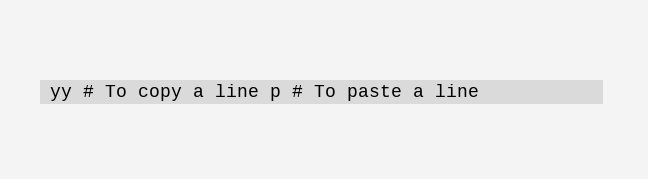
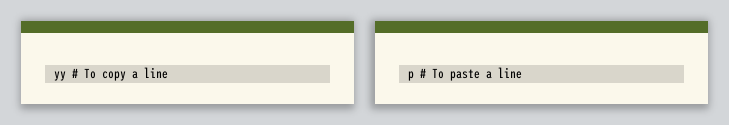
(259, 90) none -> (168, 73) //

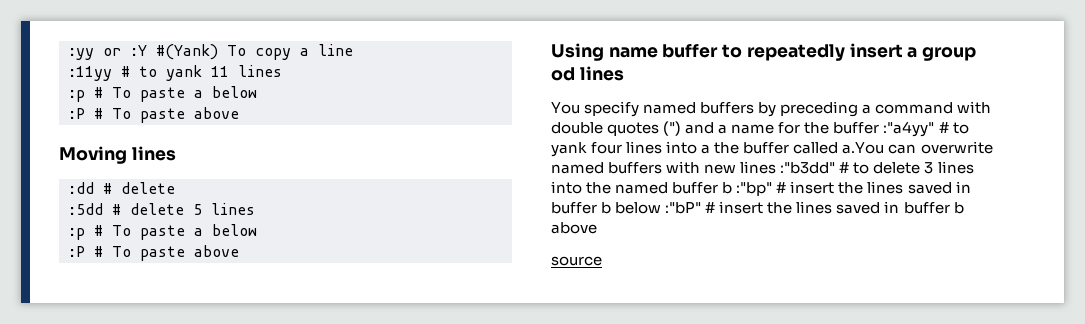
[53,68,78,81] yy # -> [68,44,218,60] :yy or :Y #(Yank)
[407,67,522,81] p # To paste a line -> [68,65,282,81] [68,86,257,102] [68,107,239,123] [59,146,176,164] [68,182,175,194] [68,203,255,215] [68,224,257,240] [68,245,239,261] [551,43,977,61] [551,66,624,81] [551,101,992,117] [551,121,969,137] [551,141,993,157] [551,161,974,174] [551,181,971,196] [551,201,964,214] [551,222,597,234] [551,256,602,266] :11yy # to yank 11 lines // :p # To paste a below // :P # To paste above // Moving lines // :dd # delete // :5dd # delete 5 lines // :p # To paste a below // :P # To paste above // Using name buffer to repeatedly insert a group od lines // You specify named buffers by preceding a command with double quotes (") and a name for the buffer :"a4yy" # to yank four lines into a the buffer called a.You can overwrite named buffers with new lines :"b3dd" # to delete 3 lines into the named buffer b :"bp" # insert the lines saved in buffer b below :"bP" # insert the lines saved in buffer b above // source

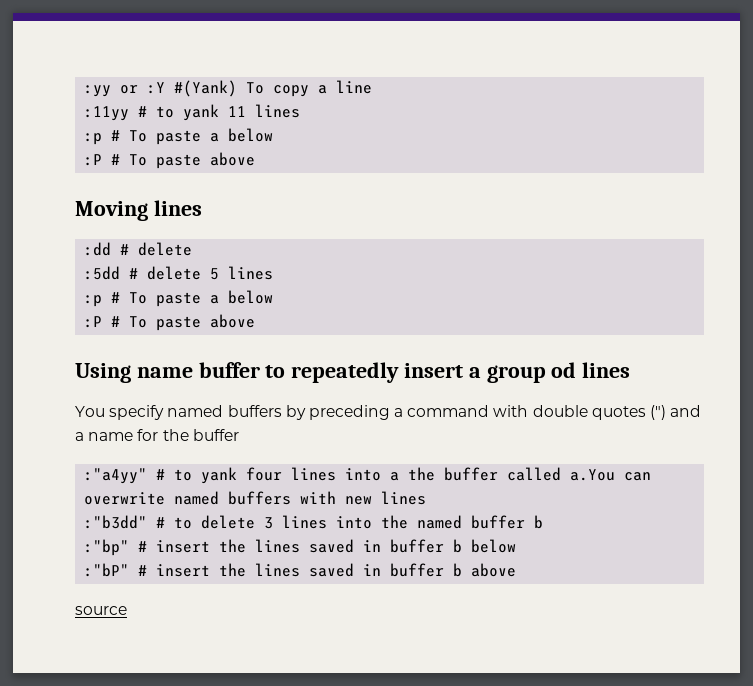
(880, 128) none -> (239, 435) //
(777, 167) none -> (427, 498) //
(733, 188) none -> (544, 522) //
(662, 208) none -> (517, 546) //

